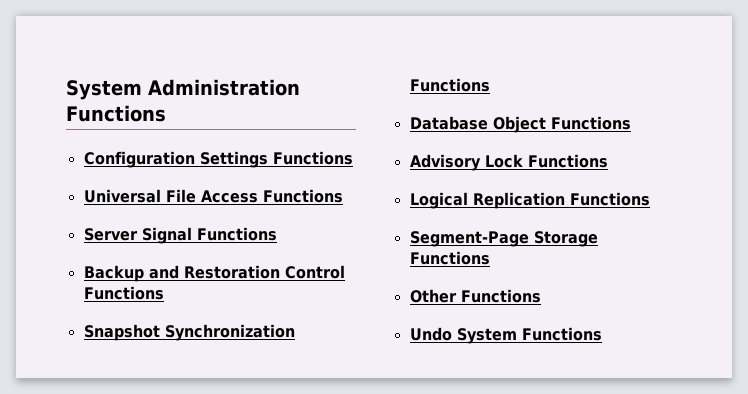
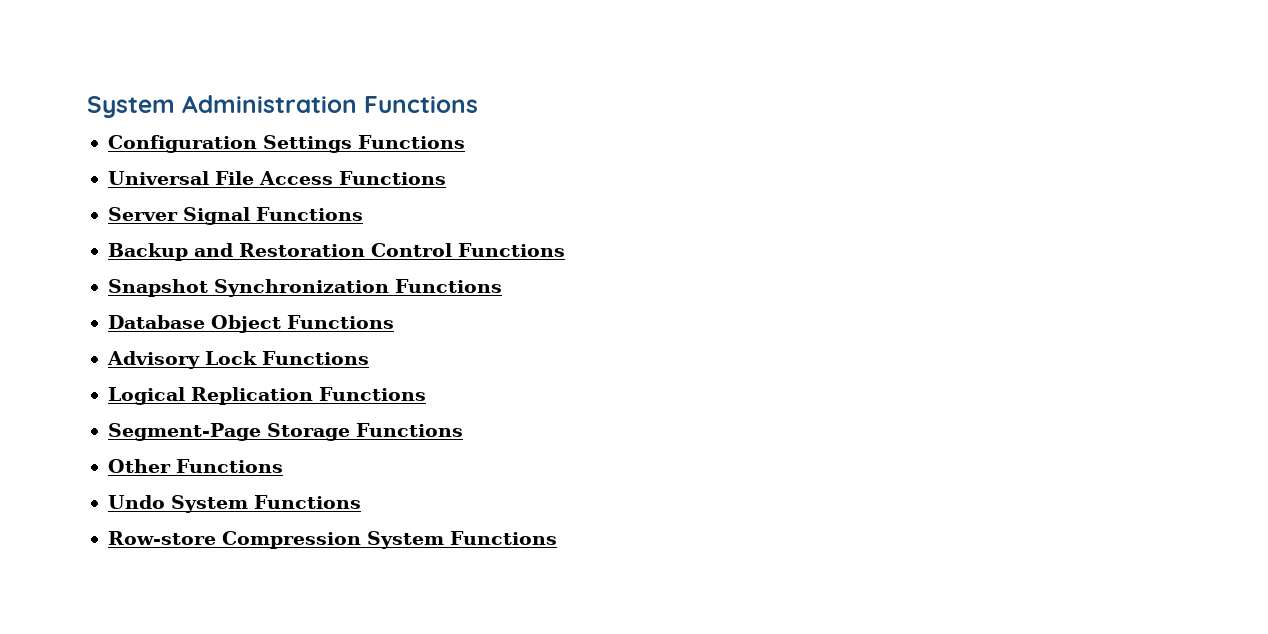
(602, 334) none -> [107,531,557,549] // Row-store Compression System Functions

